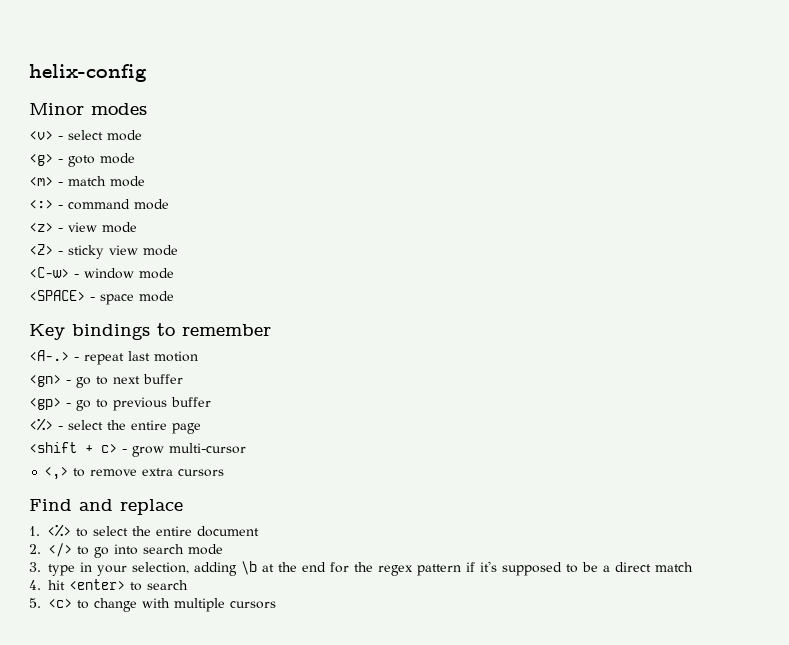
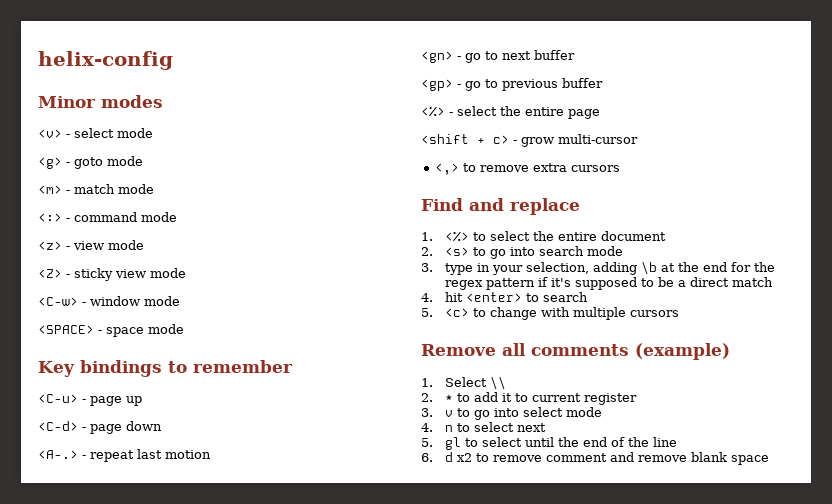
(271, 330) none -> [38,394,142,406] [38,421,162,434] // <C-u> - page up // <C-d> - page down
[48,543,72,557] </> -> [445,247,470,256] <s>
(276, 605) none -> [421,343,730,360] [421,376,507,390] [421,392,638,405] [421,407,603,420] [421,422,547,432] [421,437,678,450] [421,452,770,465] // Remove all comments (example) // 1. Select \\ // 2. * to add it to current register // 3. v to go into select mode // 4. n to select next // 5. gl to select until the end of the line // 6. d x2 to remove comment and remove blank space

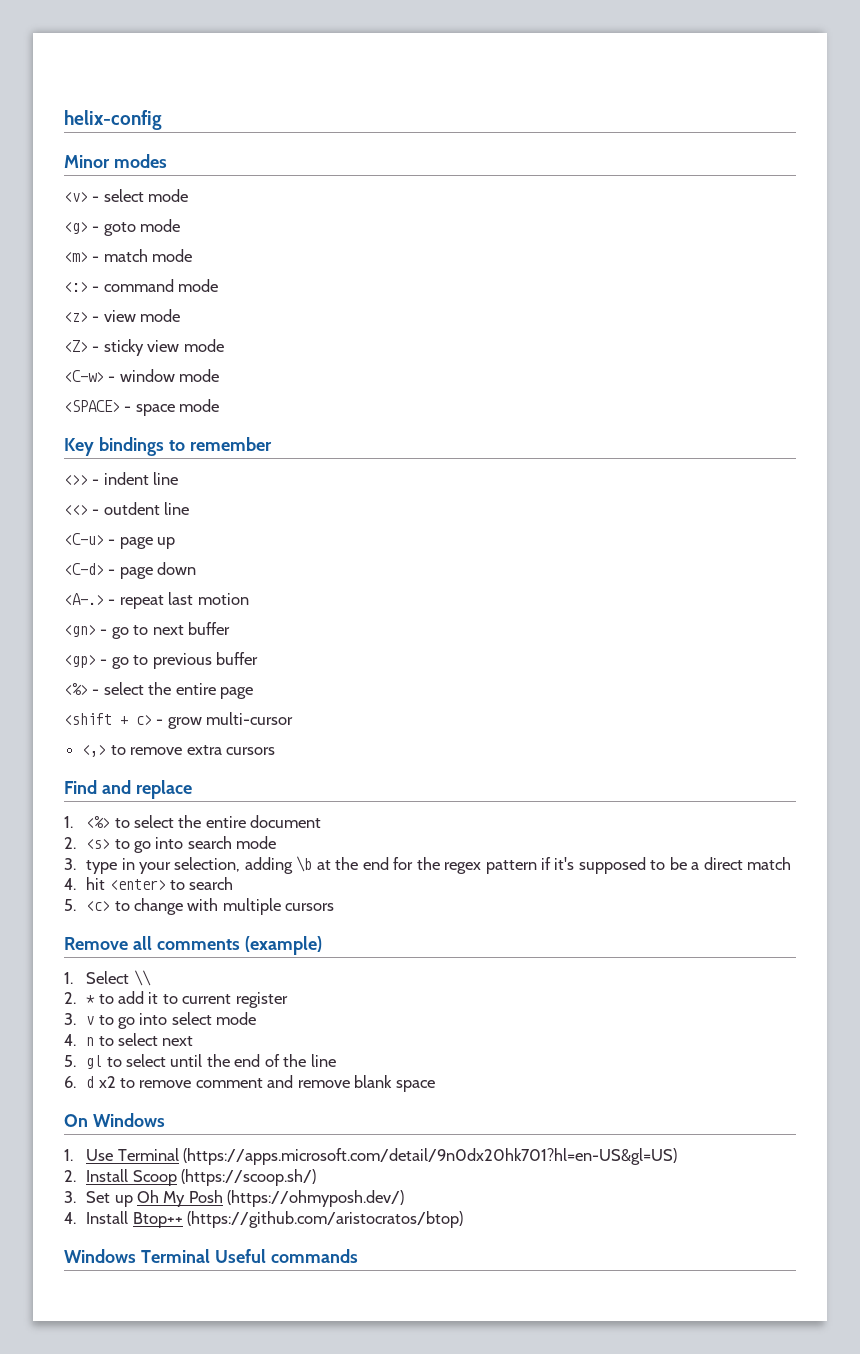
(293, 366) none -> [64,472,179,485] [64,502,190,515] // <>> - indent line // <<> - outdent line
(770, 460) none -> [64,1113,165,1127] [64,1148,678,1165] [64,1169,317,1186] [64,1190,405,1207] [64,1211,464,1228] [64,1249,358,1263] // On Windows // 1. Use Terminal (https://apps.microsoft.com/detail/9n0dx20hk701?hl=en-US&gl=US) // 2. Install Scoop (https://scoop.sh/) // 3. Set up Oh My Posh (https://ohmyposh.dev/) // 4. Install Btop++ (https://github.com/aristocratos/btop) // Windows Terminal Useful commands

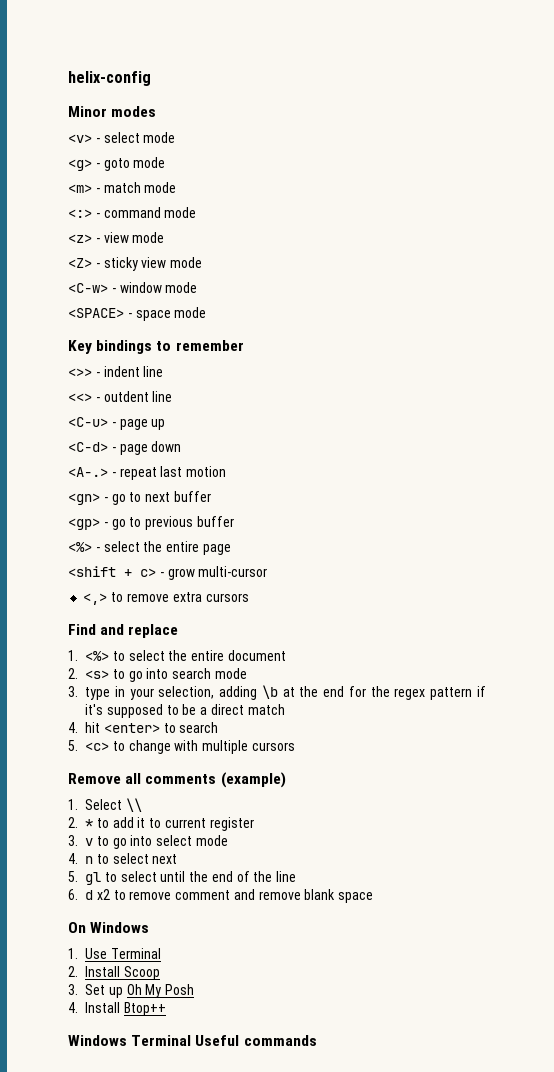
[183,1148,678,1165] (https://apps.microsoft.com/detail/9n0dx20hk701?hl=en-US&gl=US) -> (161, 953) none
[181,1169,317,1186] (https://scoop.sh/) -> (160, 973) none
[227,1190,405,1207] (https://ohmyposh.dev/) -> (195, 989) none
[187,1211,464,1228] (https://github.com/aristocratos/btop) -> (166, 1009) none

